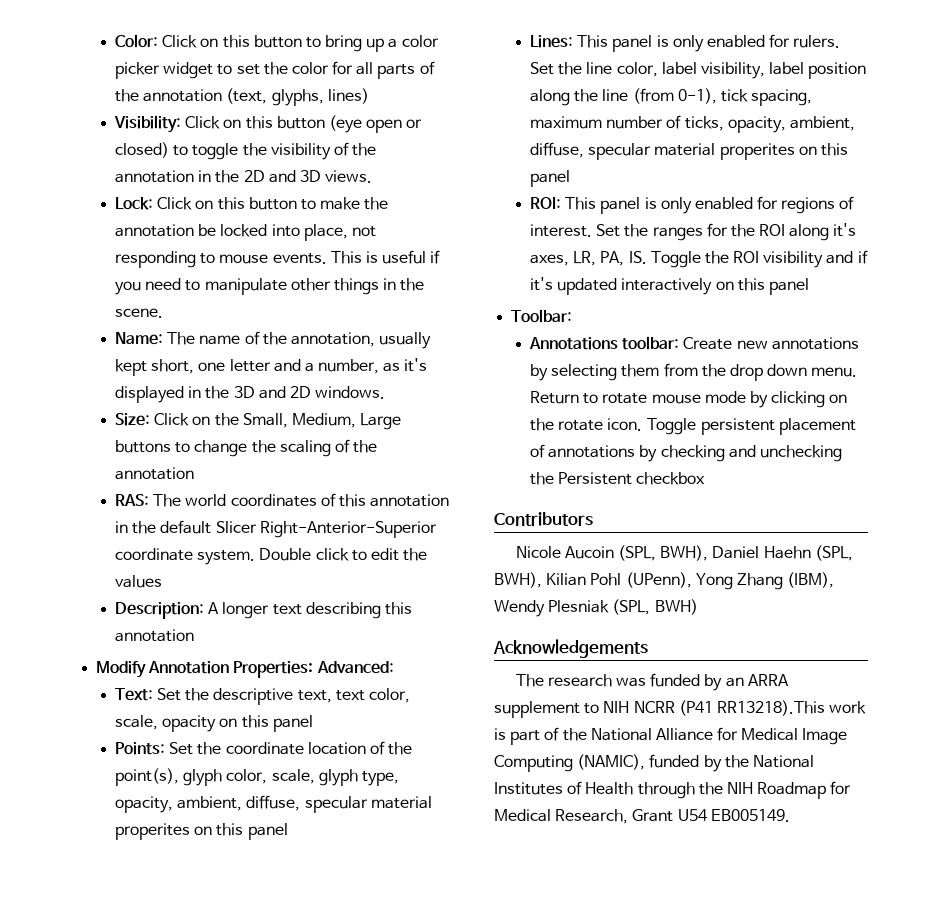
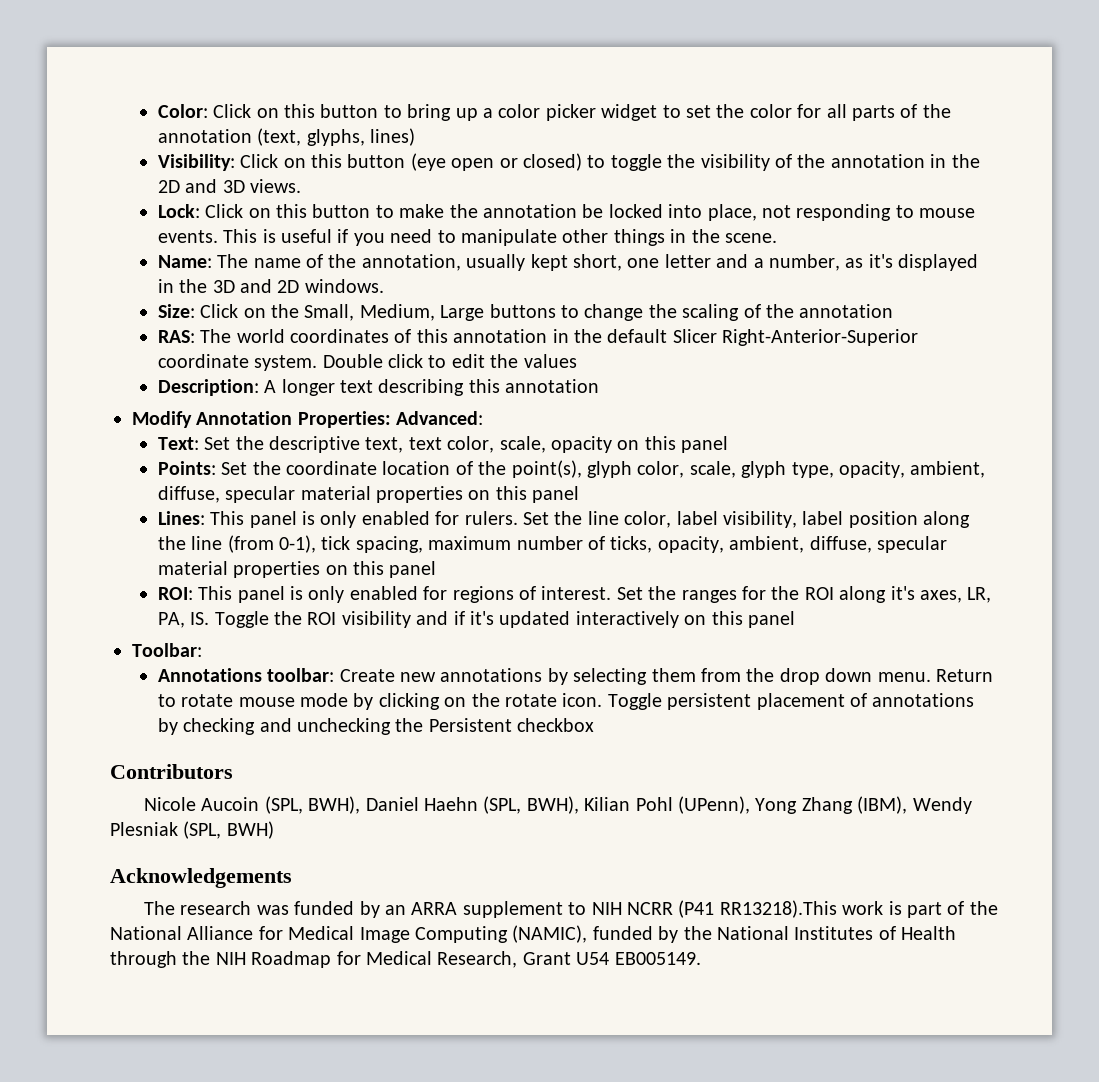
[114,823,190,840] properites -> [376,486,464,503] properties
[719,143,795,160] properites -> [233,561,321,578] properties

